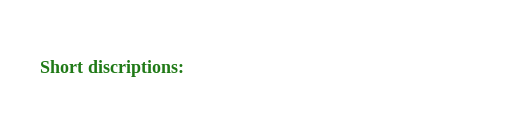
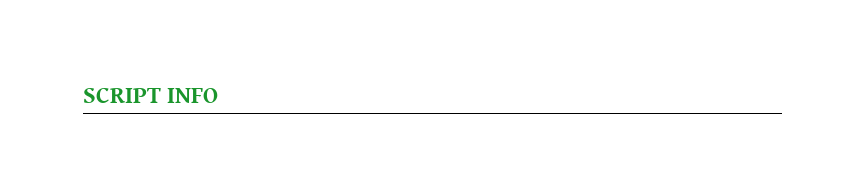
[40,60,184,77] Short discriptions: -> [83,88,219,103] SCRIPT INFO

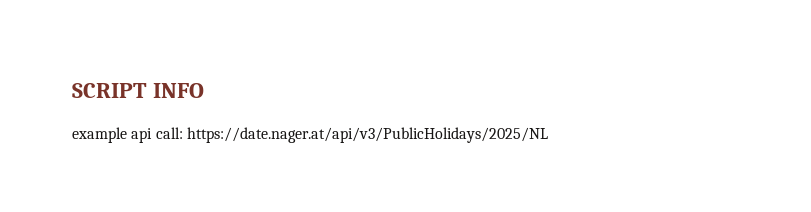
(219, 95) none -> [72,127,548,143] // example api call: https://date.nager.at/api/v3/PublicHolidays/2025/NL

